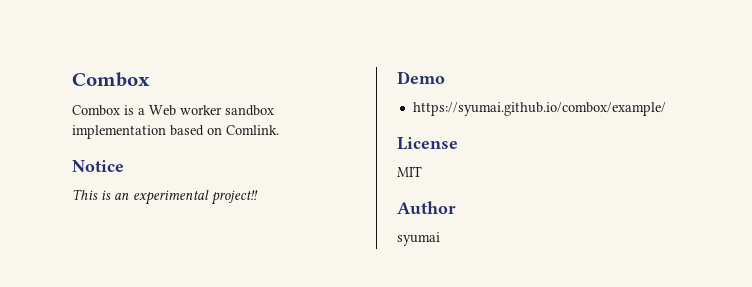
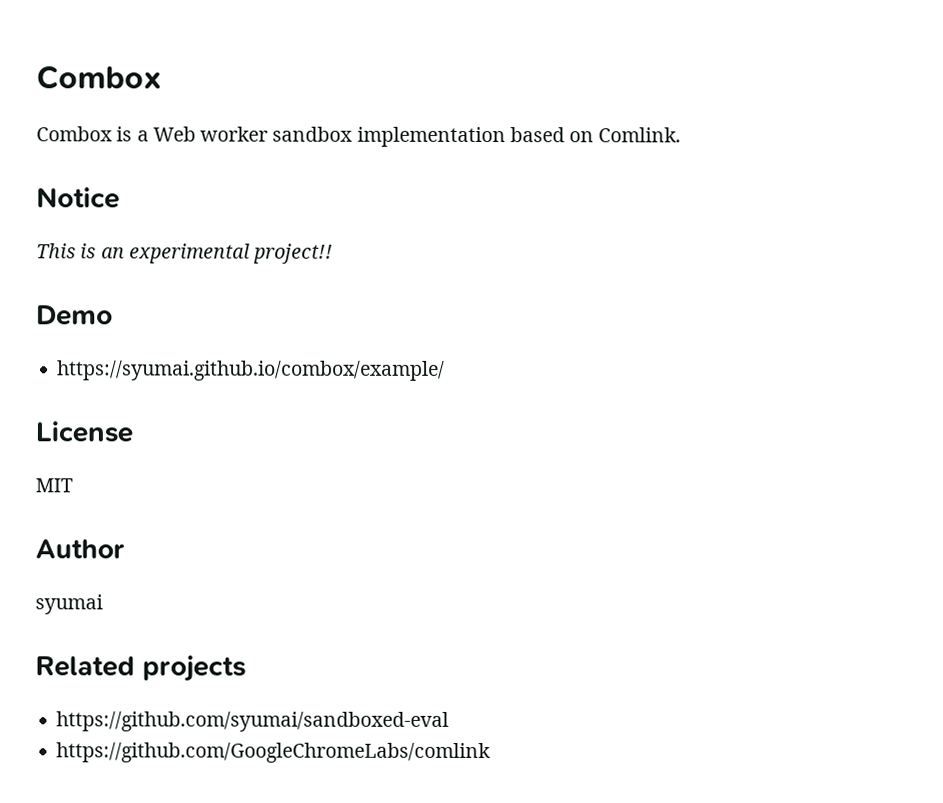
(440, 239) none -> [35,655,246,682] [56,711,450,732] [56,742,492,764] // Related projects // https://github.com/syumai/sandboxed-eval // https://github.com/GoogleChromeLabs/comlink

